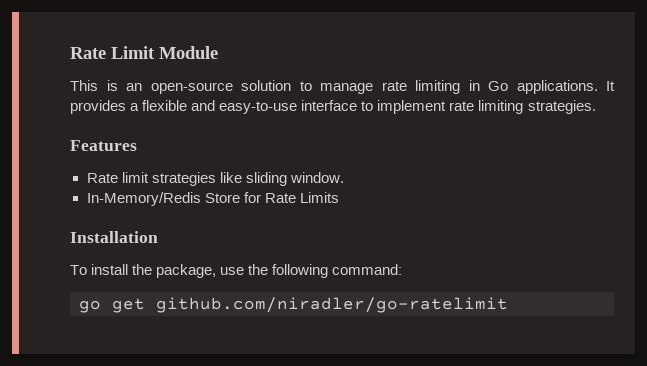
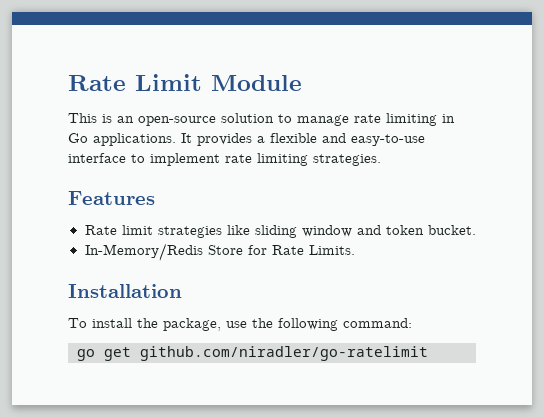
[289,172,344,183] window. -> [301,225,476,237] window and token bucket.
[299,192,339,203] Limits -> [308,245,355,255] Limits.

